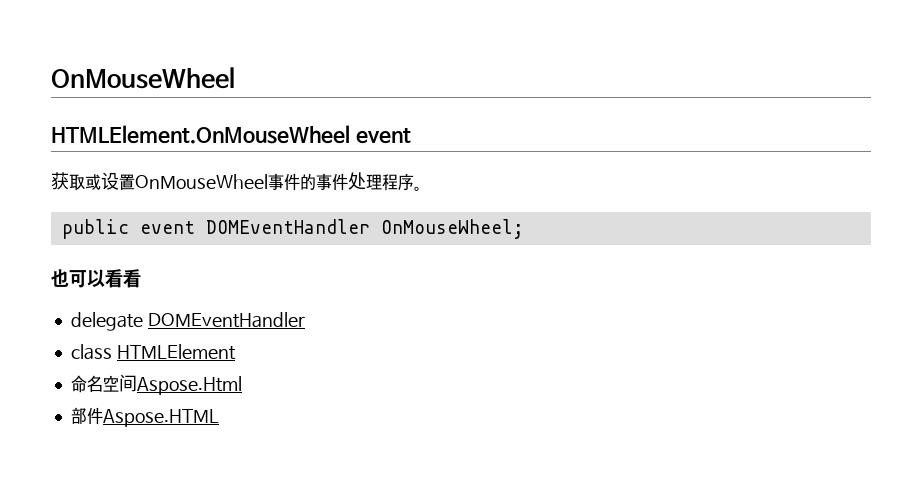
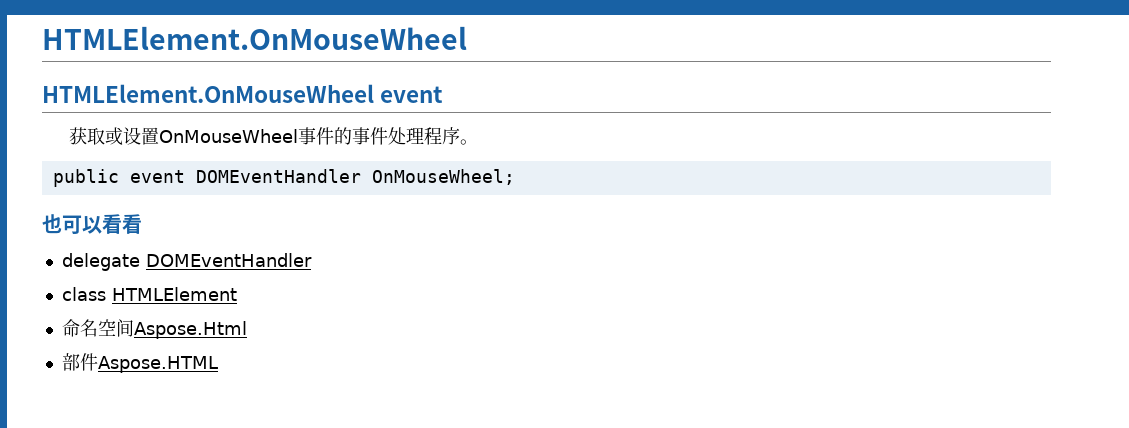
[51,67,235,89] OnMouseWheel -> [42,26,467,50] HTMLElement.OnMouseWheel

